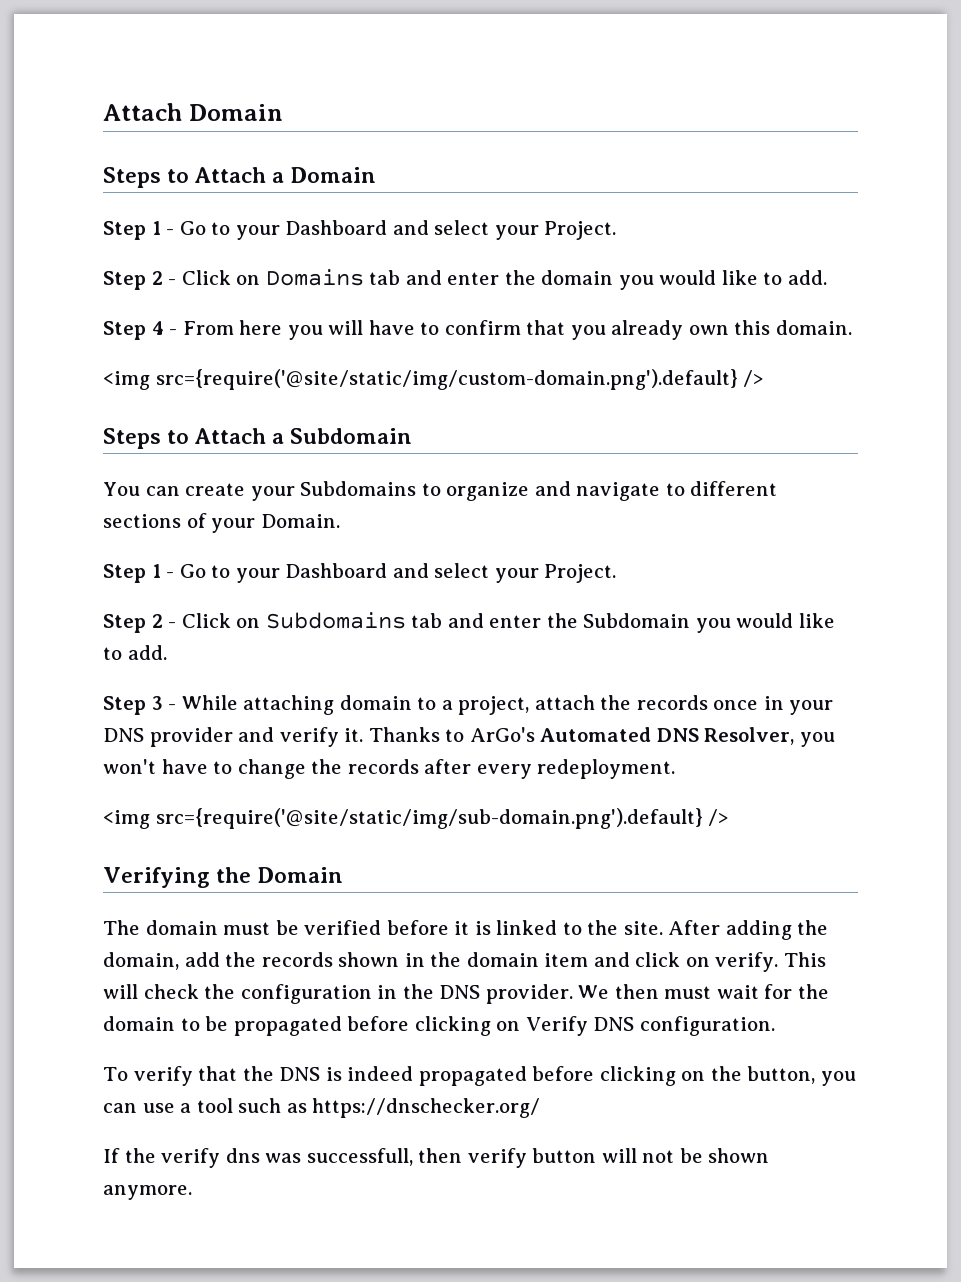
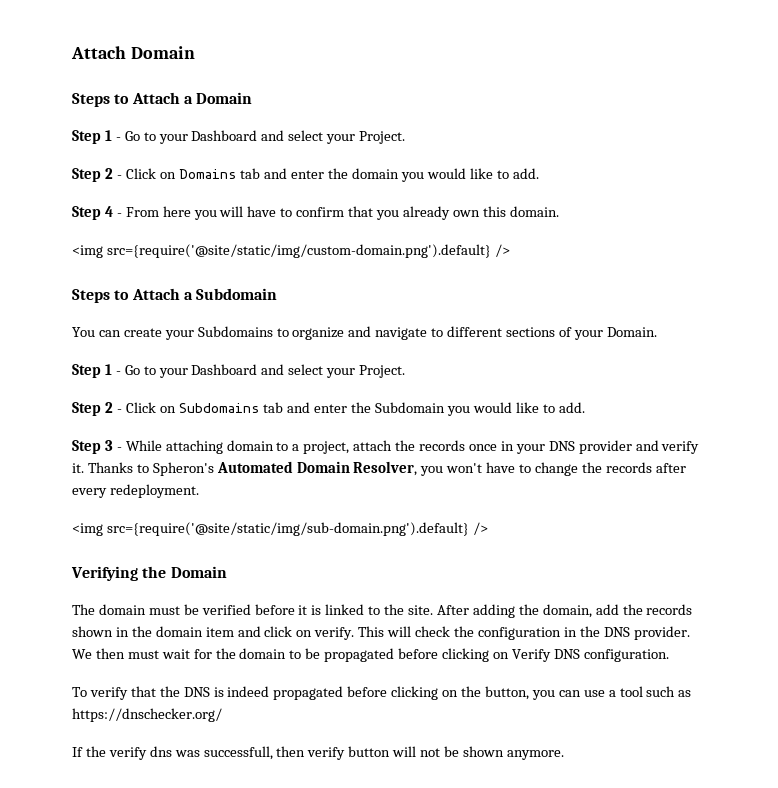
[469,727,699,742] ArGo's Automated DNS -> [152,461,350,476] Spheron's Automated Domain

